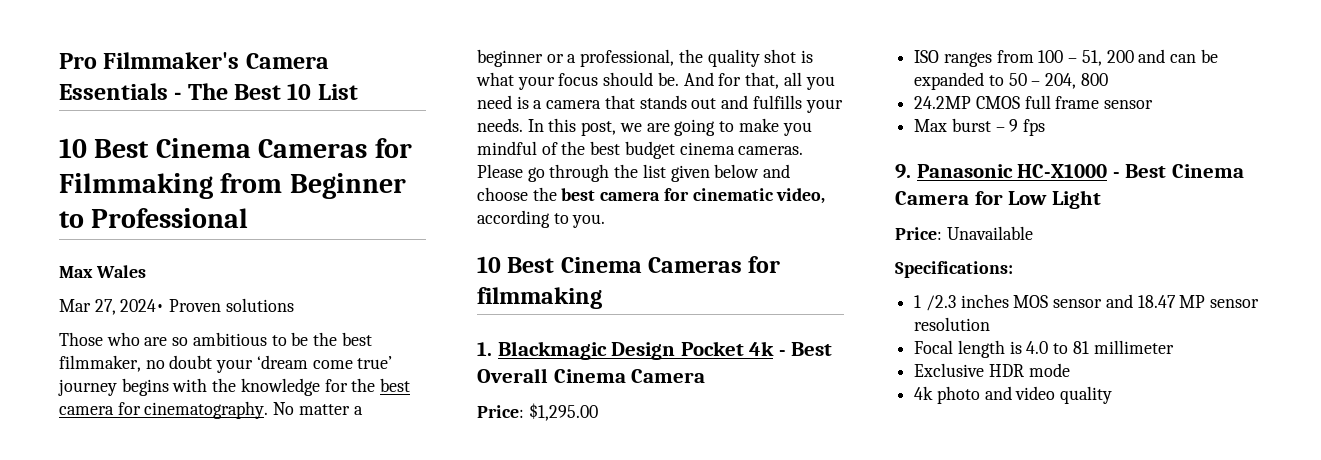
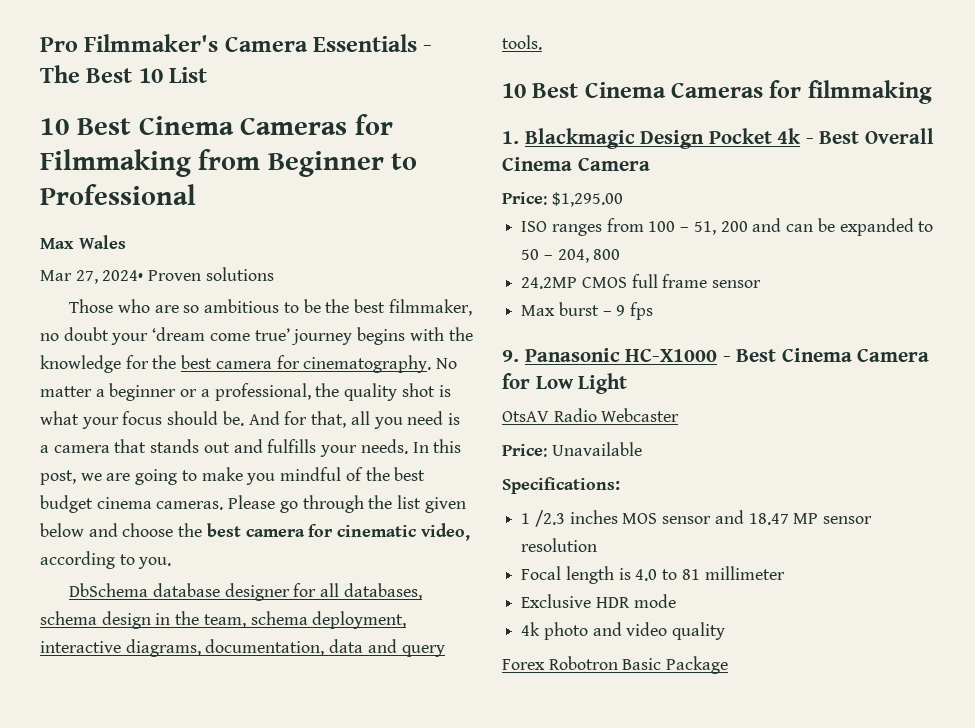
(606, 221) none -> [69,583,422,601] [40,611,407,629] [40,639,445,657] [502,35,542,50] // DbSchema database designer for all databases, schema design in the team, schema deployment, interactive diagrams, documentation, data and query tools.
(1101, 199) none -> [502,408,680,422] // OtsAV Radio Webcaster
(1113, 395) none -> [502,656,729,674] // Forex Robotron Basic Package

